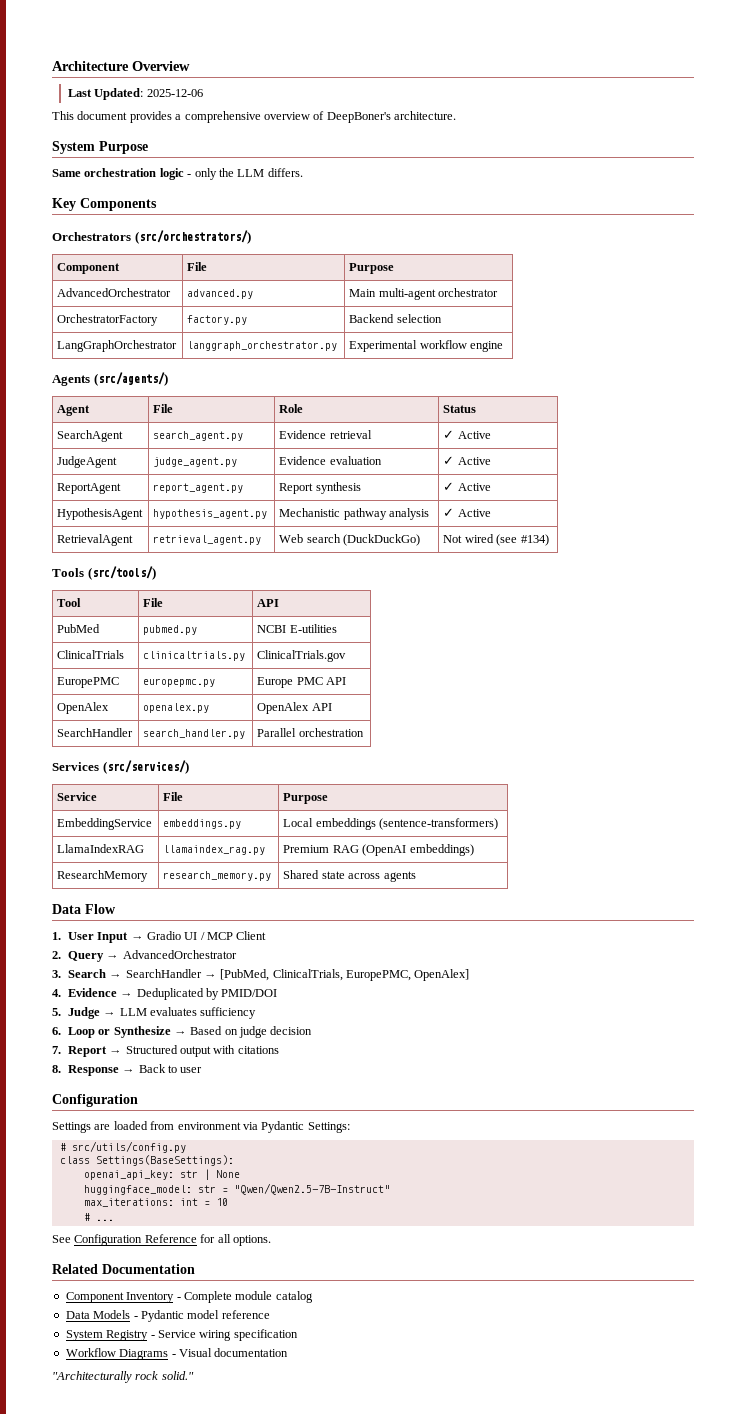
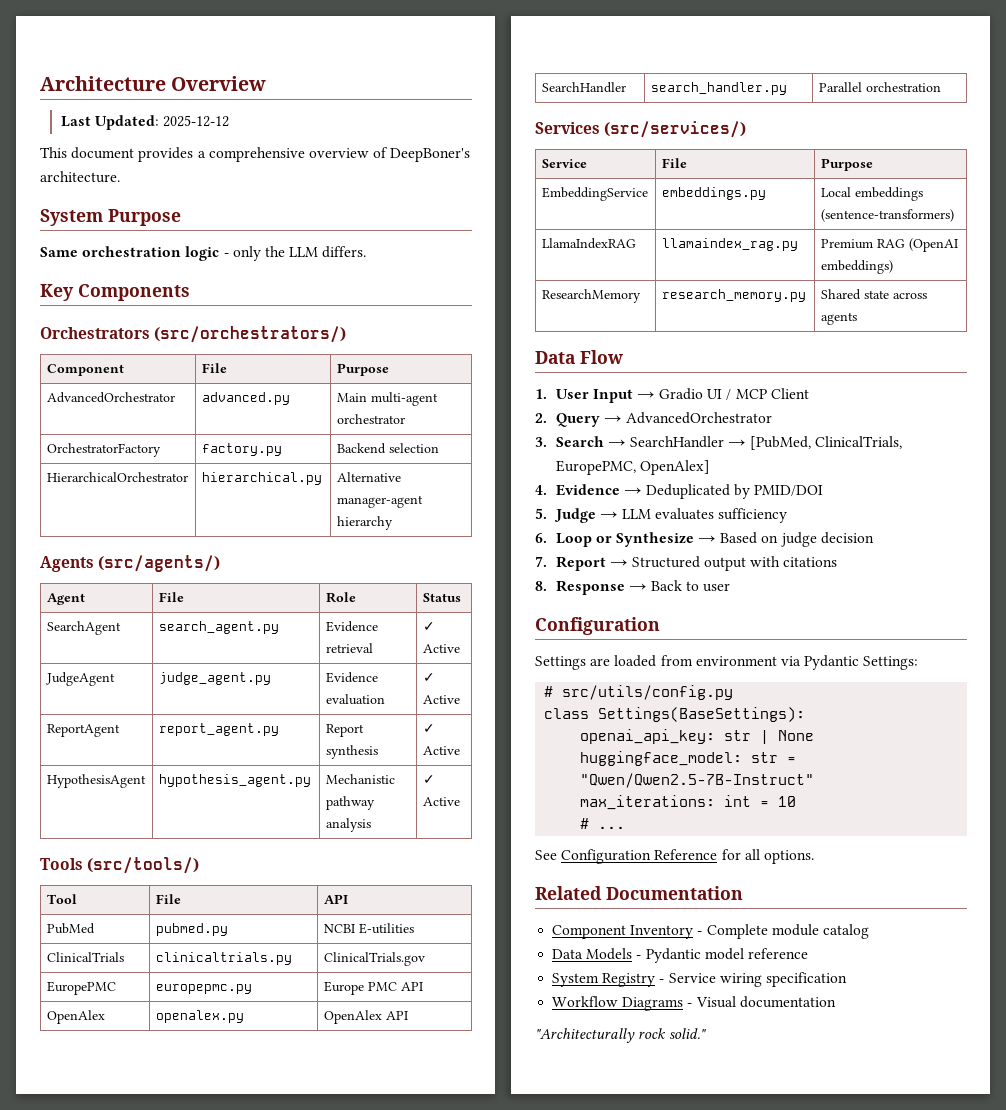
[146,89,203,97] 2025-12-06 -> [162,115,229,127] 2025-12-12
[57,340,178,352] [187,341,338,351] [349,340,504,352] LangGraphOrchestrator | langgraph_orchestrator.py | Experimental workflow engine -> [46,472,188,482] [201,472,322,485] [336,472,401,482] [336,495,423,508] [336,516,393,530] HierarchicalOrchestrator | hierarchical.py | Alternative manager-agent hierarchy
[57,534,134,546] [153,535,262,545] [279,534,421,546] [443,534,549,546] // RetrievalAgent | retrieval_agent.py | Web search (DuckDuckGo) | Not wired (see #134) -> (460, 801) none

